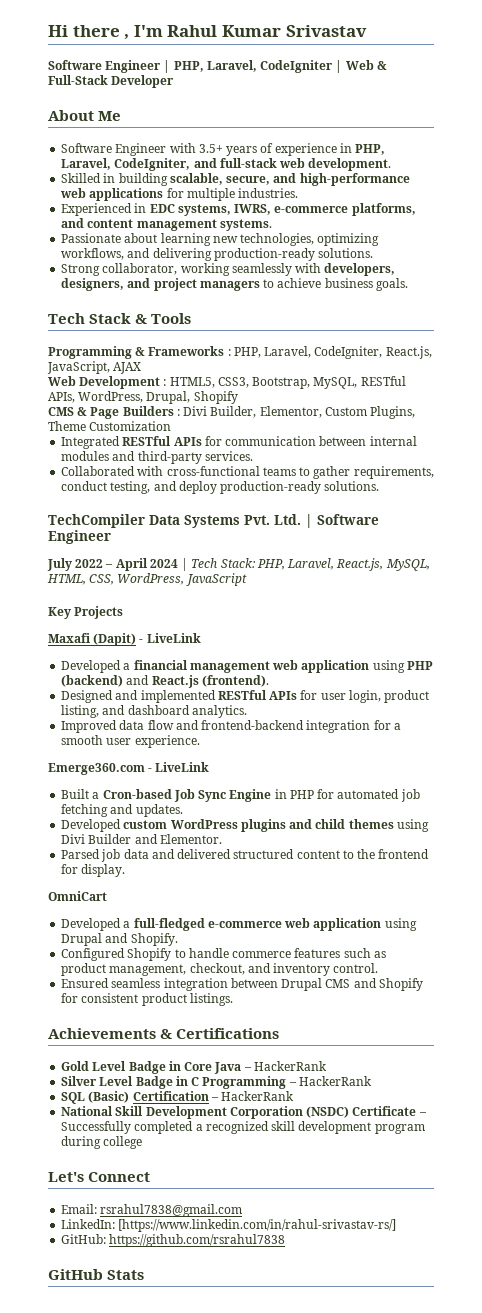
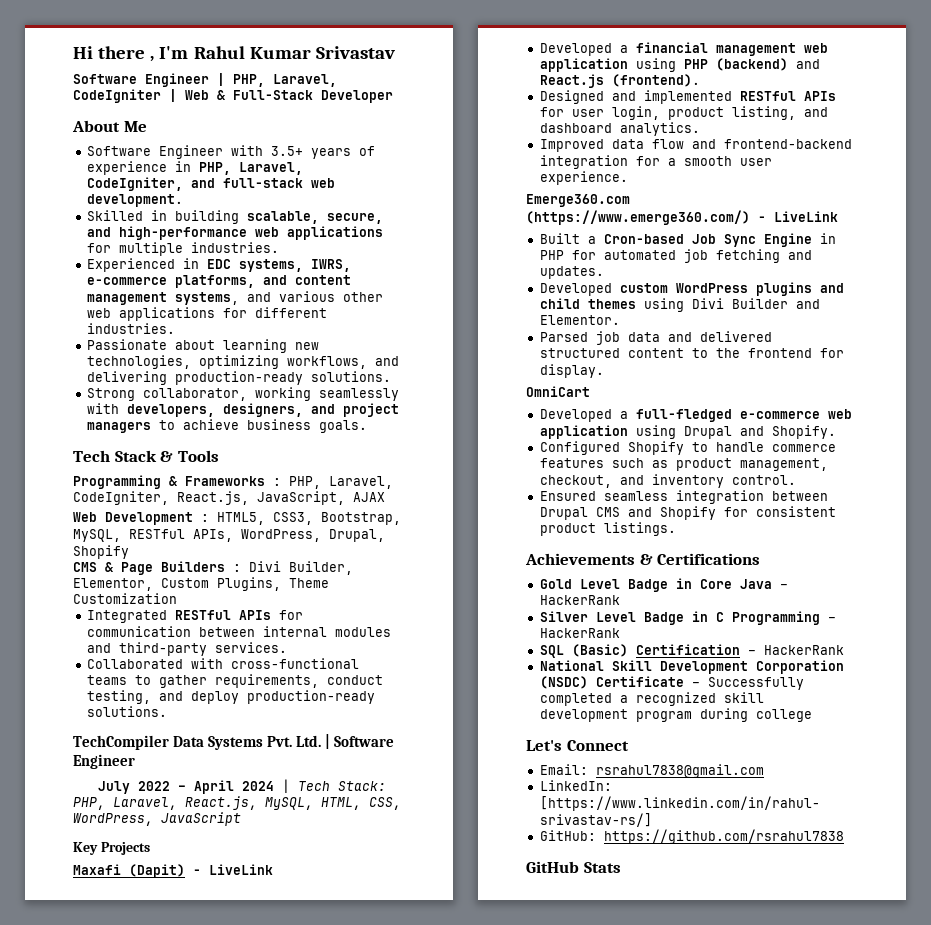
[219,219,272,231] systems. -> [174,291,383,305] [86,307,327,321] [86,323,175,334] systems, and various other web applications for different industries.
(145, 769) none -> [526,210,750,225] (https://www.emerge360.com/)

